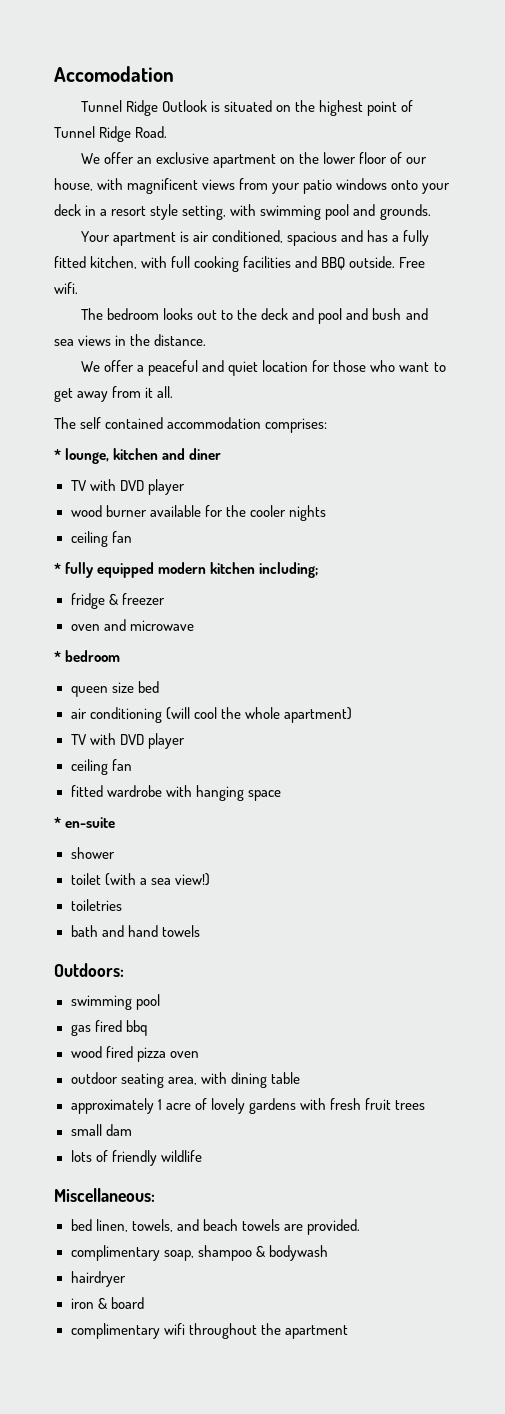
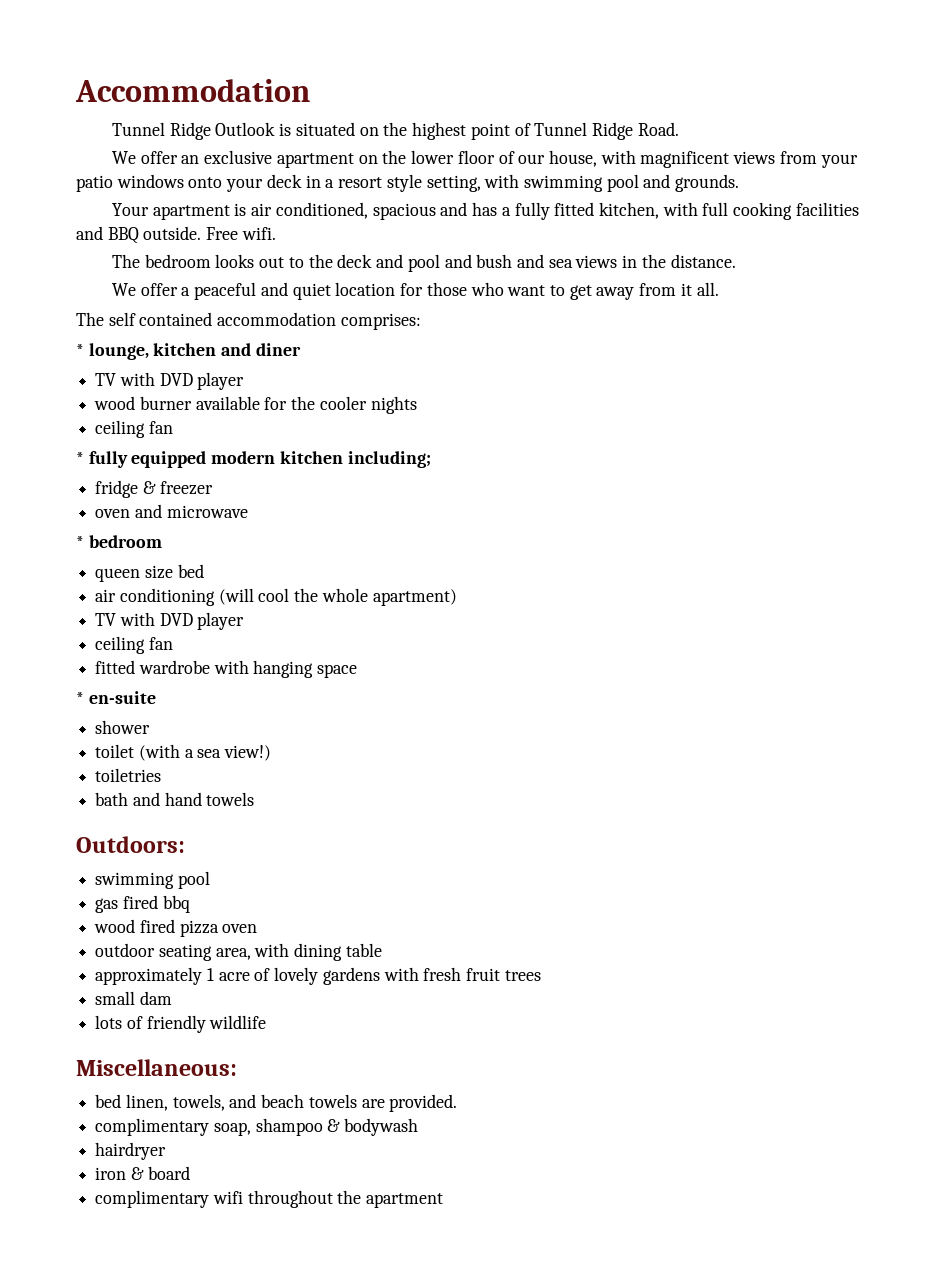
[54,66,174,82] Accomodation -> [75,79,310,102] Accommodation

